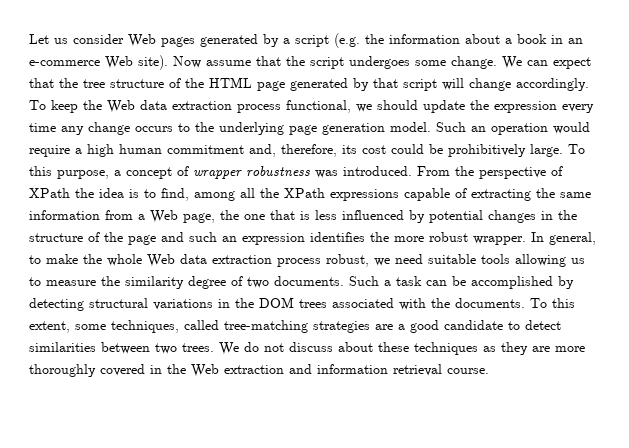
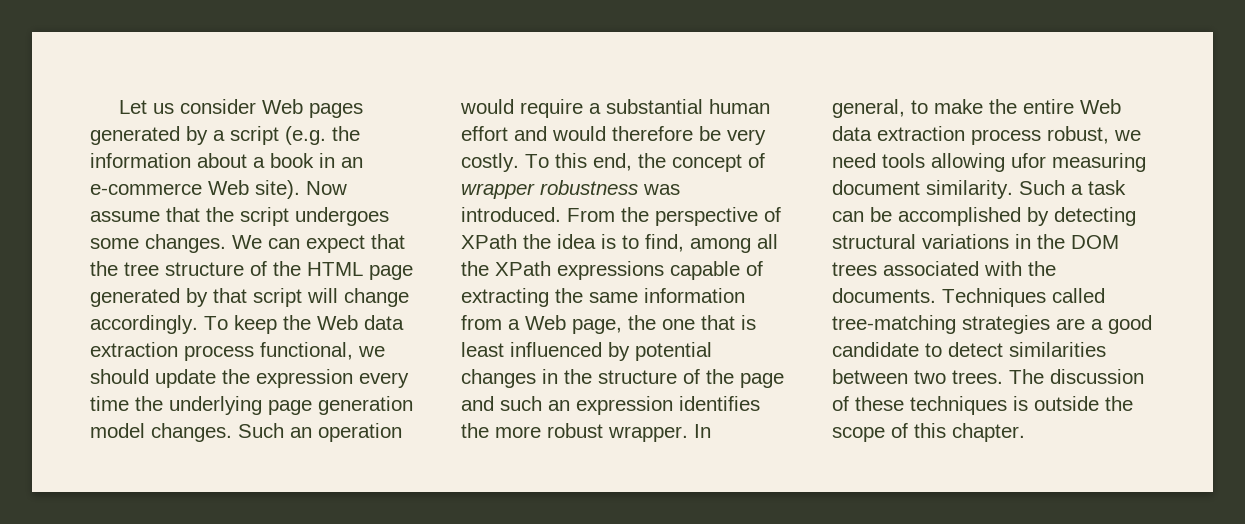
[451,56,497,69] change. -> [145,234,226,253] changes.
[61,122,190,135] any change occurs to -> (129, 403) none
[390,122,431,132] model. -> [90,423,232,442] model changes.
[87,144,585,157] [29,166,121,179] high human commitment and, therefore, its cost could be prohibitively large. To this purpose, a -> [606,99,770,114] [461,126,766,145] [461,153,666,172] substantial human effort and would therefore be very costly. To this end, the
[315,210,337,220] less -> [461,342,504,357] least
[107,254,142,266] whole -> [1023,99,1074,114] entire
[428,254,476,264] suitable -> (876, 160) none
[571,258,585,264] [29,276,344,289] us to measure the similarity degree of two documents. -> [1011,153,1146,172] [832,180,1013,199] ufor measuring document similarity.
[530,298,575,308] [29,320,179,333] To this extent, some techniques, -> [942,288,1046,307] Techniques
[219,342,585,355] [29,364,489,377] We do not discuss about these techniques as they are more thoroughly covered in the Web extraction and information retrieval course. -> [1009,369,1144,384] [832,396,1133,415] [832,423,1025,442] The discussion of these techniques is outside the scope of this chapter.

